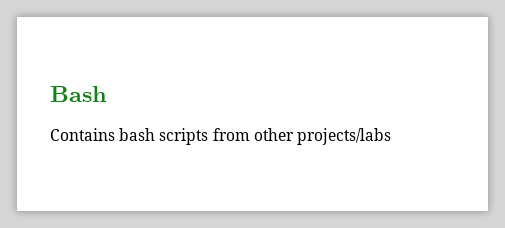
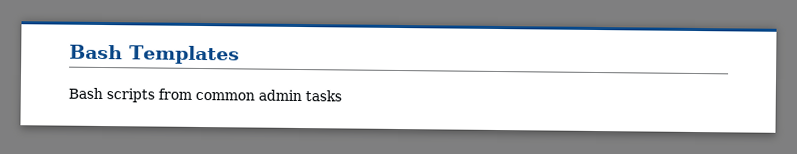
[50,86,107,102] [50,128,391,145] Bash // Contains bash scripts from other projects/labs -> [69,44,240,65] [68,87,342,103] Bash Templates // Bash scripts from common admin tasks

